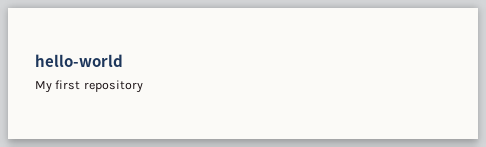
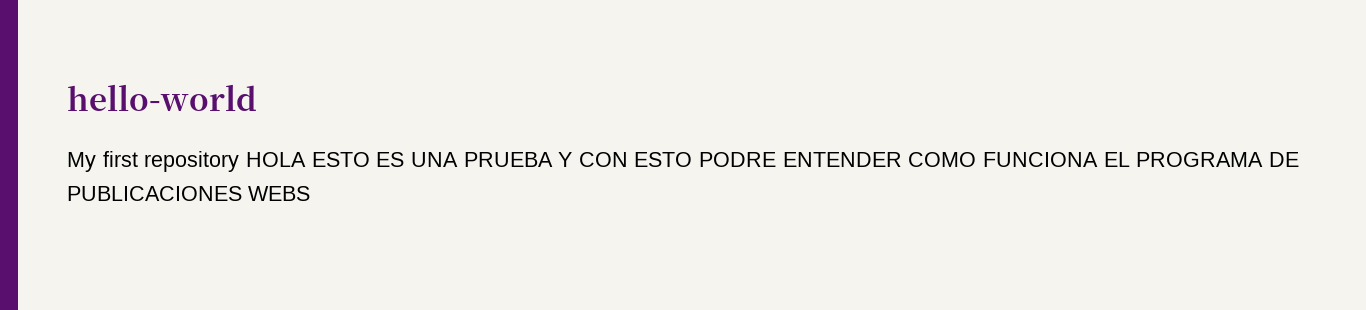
(143, 86) none -> [245,152,1300,167] [67,186,310,201] HOLA ESTO ES UNA PRUEBA Y CON ESTO PODRE ENTENDER COMO FUNCIONA EL PROGRAMA DE PUBLICACIONES WEBS

